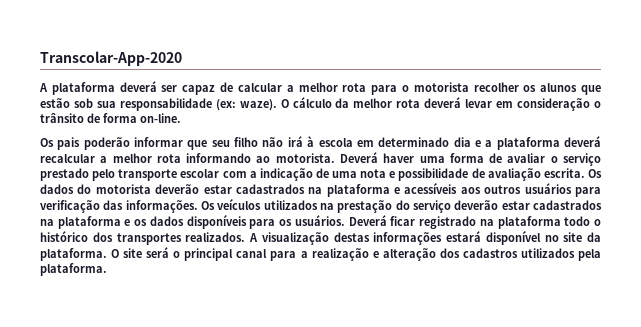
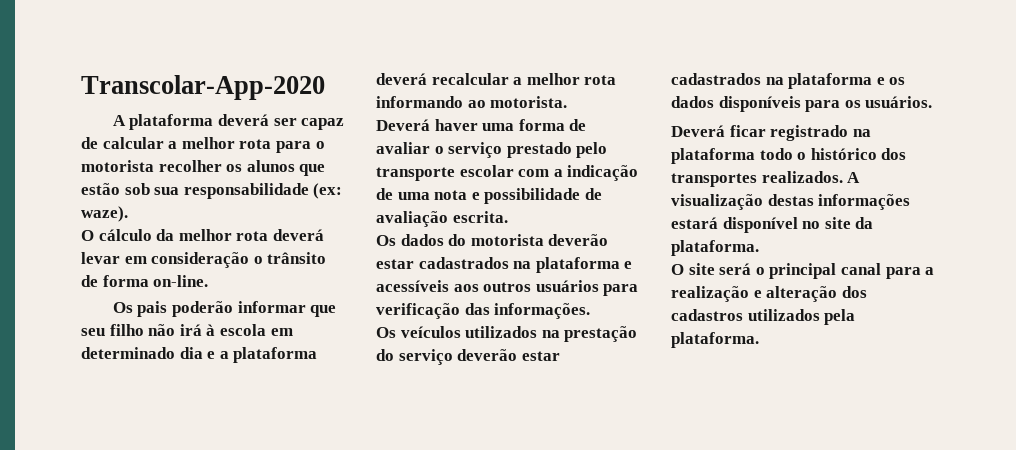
(277, 105) none -> (128, 214) //
(335, 158) none -> (568, 102) //
(585, 173) none -> (508, 217) //
(198, 206) none -> (591, 311) //
(345, 220) none -> (933, 102) //
(107, 254) none -> (759, 248) //

